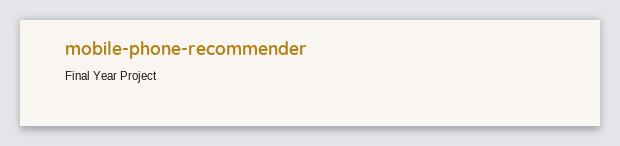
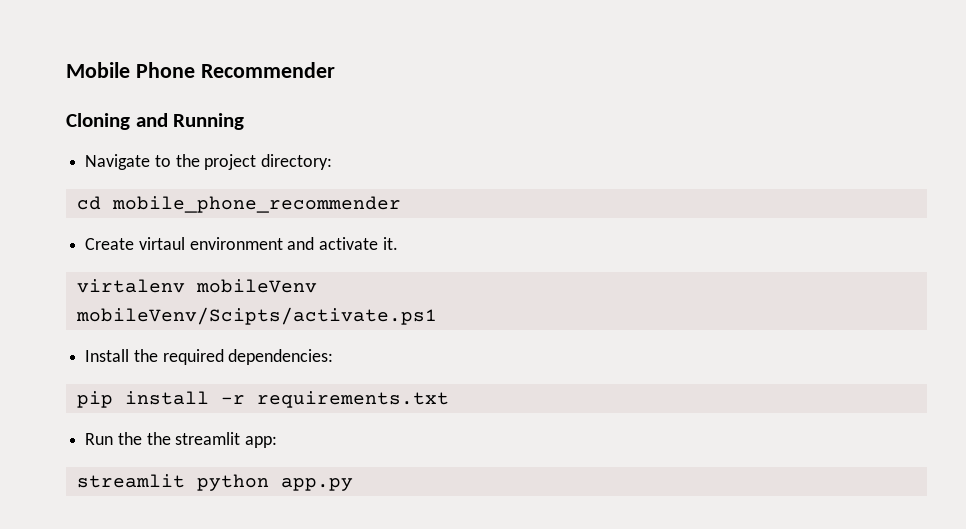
[65,41,307,59] [65,71,158,83] mobile-phone-recommender // Final Year Project -> [66,62,335,78] [66,113,245,130] [85,154,333,170] [76,196,401,213] [85,237,398,250] [76,279,317,293] [75,307,437,325] [85,349,334,365] [76,391,449,408] [85,432,278,448] [76,474,353,491] Mobile Phone Recommender // Cloning and Running // Navigate to the project directory: // cd mobile_phone_recommender // Create virtaul environment and activate it. // virtalenv mobileVenv // mobileVenv/Scipts/activate.ps1 // Install the required dependencies: // pip install -r requirements.txt // Run the the streamlit app: // streamlit python app.py

